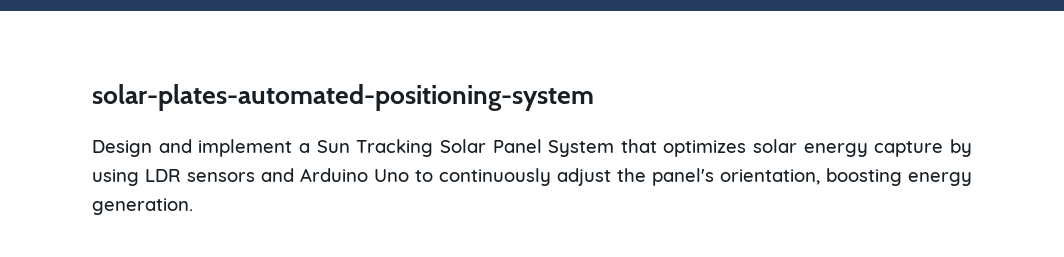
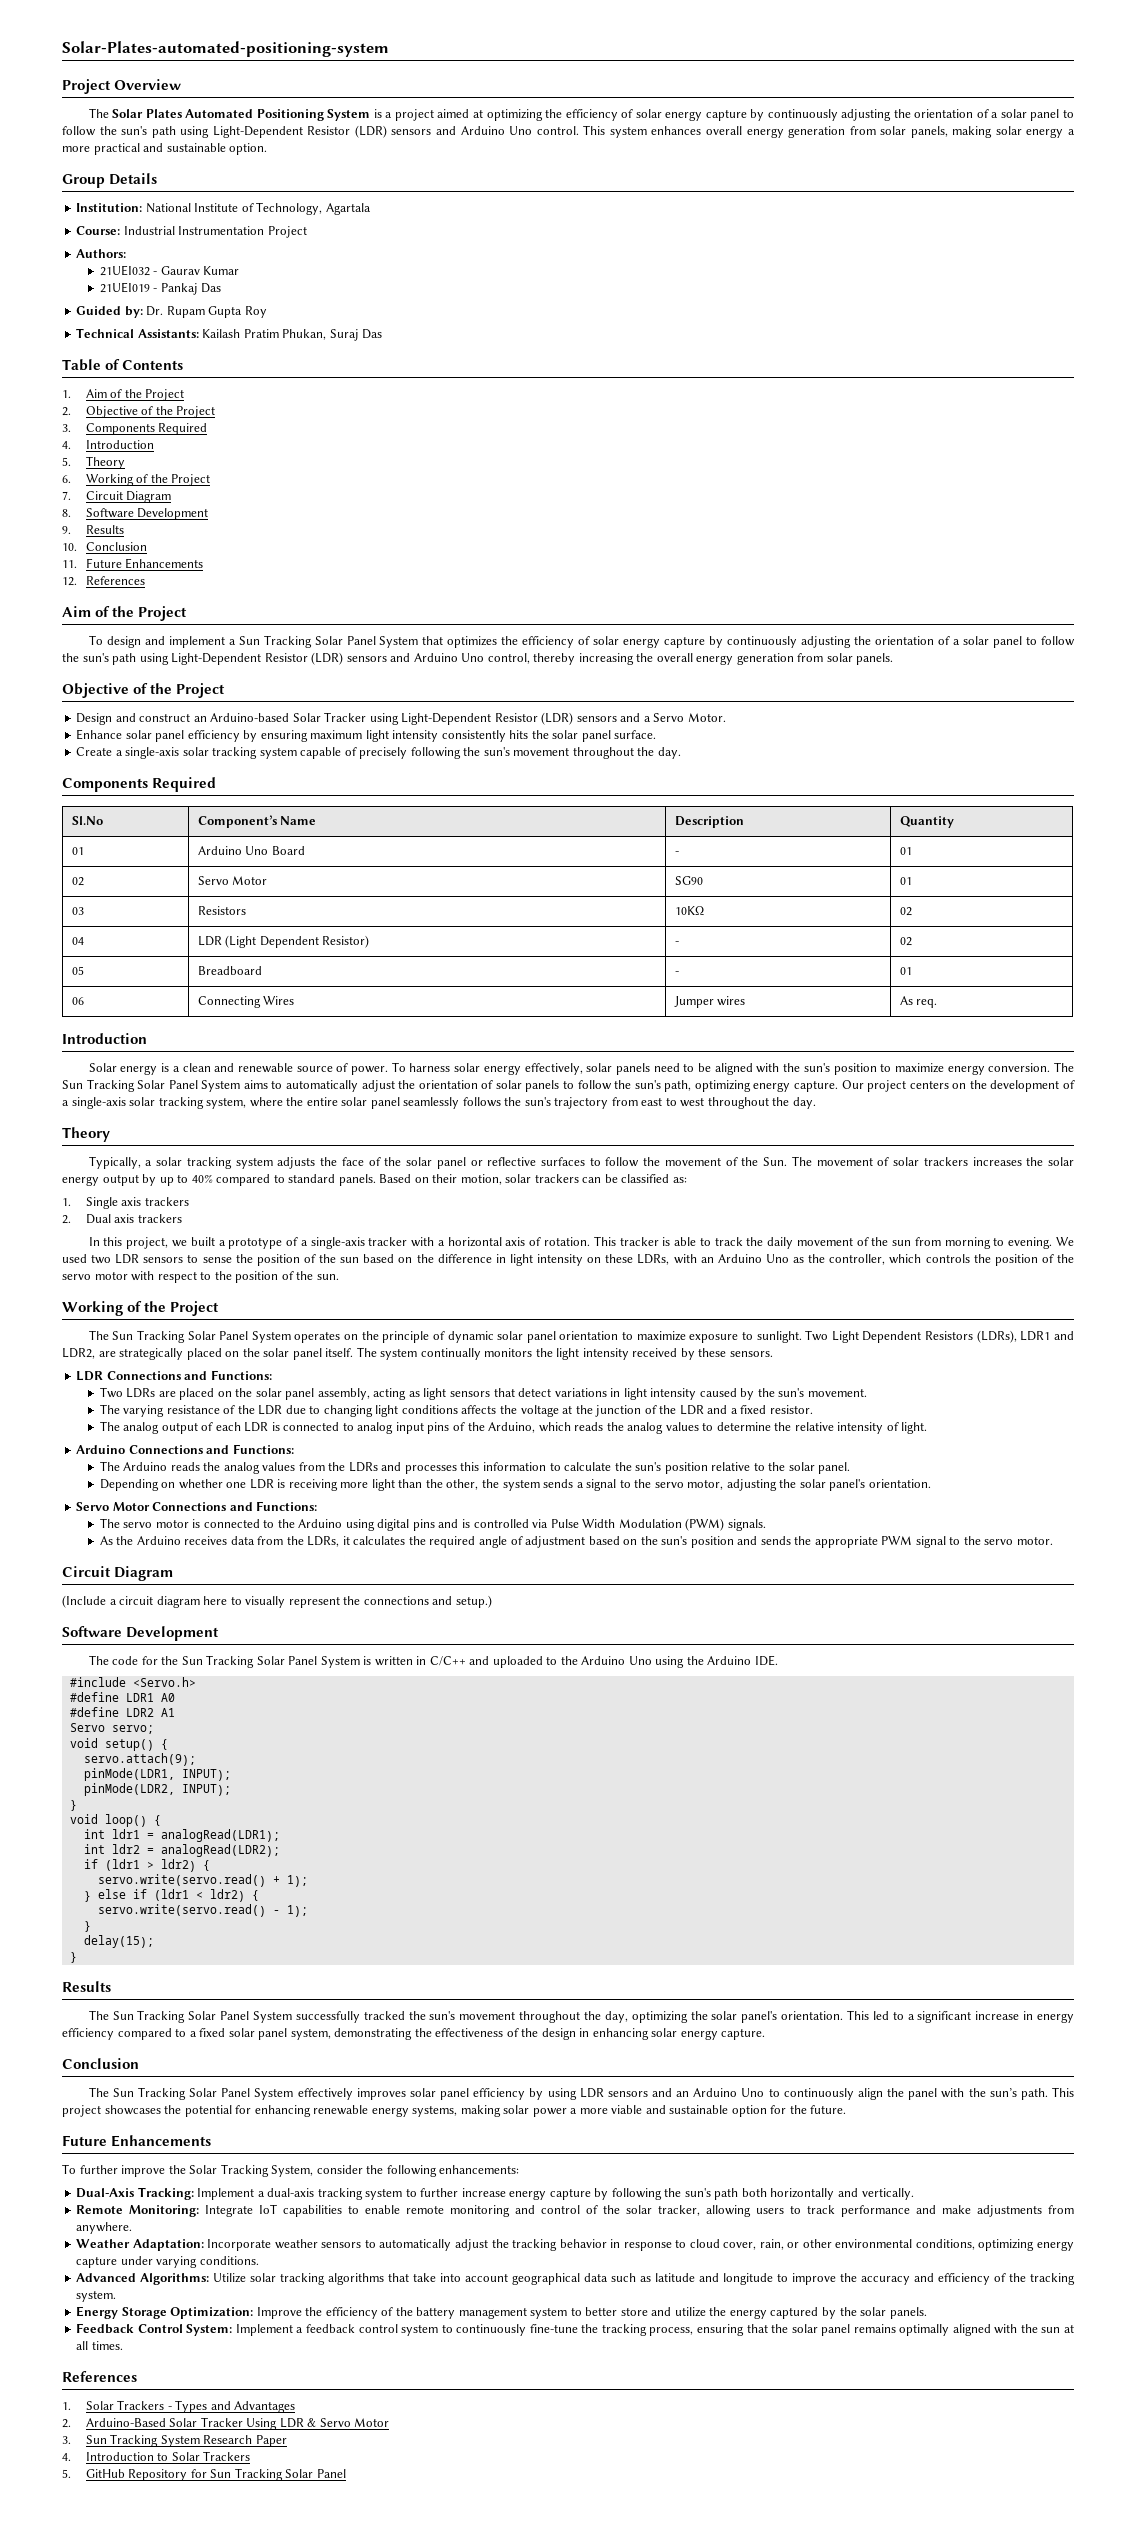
[92,84,594,111] [92,140,152,157] solar-plates-automated-positioning-system // Design -> [62,41,389,57] [62,79,182,94] [88,108,1075,121] [62,125,1075,138] [62,143,268,155] [62,173,158,188] [76,202,371,215] [76,226,307,238] [76,249,127,258] [99,265,240,276] [99,282,222,295] [76,306,267,318] [76,328,383,341] [62,359,184,371] [62,389,185,401] [62,406,216,418] [62,423,208,435] [62,440,154,449] [62,456,125,469] [62,474,211,486] [62,491,172,503] [62,508,209,520] [62,525,124,534] [62,542,147,551] [62,558,204,569] [62,576,145,586] [62,606,188,621] [88,635,141,648] Solar-Plates-automated-positioning-system // Project Overview // The Solar Plates Automated Positioning System is a project aimed at optimizing the efficiency of solar energy capture by continuously adjusting the orientation of a solar panel to follow the sun's path using Light-Dependent Resistor (LDR) sensors and Arduino Uno control. This system enhances overall energy generation from solar panels, making solar energy a more practical and sustainable option. // Group Details // Institution: National Institute of Technology, Agartala // Course: Industrial Instrumentation Project // Authors: // 21UEI032 - Gaurav Kumar // 21UEI019 - Pankaj Das // Guided by: Dr. Rupam Gupta Roy // Technical Assistants: Kailash Pratim Phukan, Suraj Das // Table of Contents // 1. Aim of the Project // 2. Objective of the Project // 3. Components Required // 4. Introduction // 5. Theory // 6. Working of the Project // 7. Circuit Diagram // 8. Software Development // 9. Results // 10. Conclusion // 11. Future Enhancements // 12. References // Aim of the Project // To design
[753,139,972,157] solar energy capture by -> [501,636,1076,648] [62,652,894,665] [62,683,226,698] [76,712,726,725] [76,729,657,742] [76,747,681,759] [62,777,217,792] [71,816,103,825] [197,815,317,828] [674,816,744,828] [899,816,954,828] [71,847,84,855] [197,846,305,855] [674,851,679,855] [899,847,912,855] [71,877,84,886] [197,876,268,885] [674,876,703,885] [899,877,912,885] [71,907,84,915] [197,906,246,915] [674,906,704,916] [899,907,912,916] [71,937,84,945] [197,935,370,948] [674,941,679,945] [899,937,912,946] [71,966,84,975] [197,966,262,975] [674,971,679,975] [899,967,912,975] [71,997,84,1005] [197,996,295,1008] [673,996,746,1008] [899,996,938,1008] [62,1033,147,1044] [88,1062,1075,1075] [62,1079,1075,1092] [62,1097,816,1109] [62,1127,110,1142] [88,1156,1075,1169] [62,1174,687,1186] [62,1197,189,1209] [62,1214,182,1224] [88,1236,1074,1249] [62,1254,1074,1266] [62,1271,339,1283] [62,1301,220,1316] [88,1330,1075,1343] [62,1347,773,1360] [76,1370,272,1381] [99,1387,867,1400] [99,1404,813,1417] [99,1421,928,1434] [76,1444,294,1454] [99,1461,851,1474] [99,1479,931,1491] [76,1501,318,1511] [99,1518,766,1531] [99,1536,1053,1548] [62,1566,174,1581] [62,1595,492,1608] [62,1626,220,1641] [88,1655,778,1668] [69,1677,196,1687] [69,1692,175,1702] [69,1707,175,1717] [69,1723,154,1734] [69,1738,168,1751] [83,1753,196,1766] [83,1768,231,1781] [83,1783,231,1796] [69,1800,77,1811] [69,1814,161,1827] [83,1829,280,1842] [83,1844,280,1857] [83,1859,210,1872] [97,1874,308,1887] [83,1889,259,1902] [97,1904,308,1917] [83,1921,91,1932] [83,1935,154,1948] [69,1952,77,1963] [62,1981,111,1992] [88,2010,1074,2023] [62,2028,766,2040] [62,2058,139,2069] [88,2087,544,2100] the efficiency of solar energy capture by continuously adjusting the orientation of a solar panel to follow the sun's path using Light-Dependent Resistor (LDR) sensors and Arduino Uno control, thereby increasing the overall energy generation from solar panels. // Objective of the Project // Design and construct an Arduino-based Solar Tracker using Light-Dependent Resistor (LDR) sensors and a Servo Motor. // Enhance solar panel efficiency by ensuring maximum light intensity consistently hits the solar panel surface. // Create a single-axis solar tracking system capable of precisely following the sun's movement throughout the day. // Components Required // Sl.No | Component’s Name | Description | Quantity // 01 | Arduino Uno Board | - | 01 // 02 | Servo Motor | SG90 | 01 // 03 | Resistors | 10KΩ | 02 // 04 | LDR (Light Dependent Resistor) | - | 02 // 05 | Breadboard | - | 01 // 06 | Connecting Wires | Jumper wires | As req. // Introduction // Solar energy is a clean and renewable source of power. To harness solar energy effectively, solar panels need to be aligned with the sun's position to maximize energy conversion. The Sun Tracking Solar Panel System aims to automatically adjust the orientation of solar panels to follow the sun's path, optimizing energy capture. Our project centers on the development of a single-axis solar tracking system, where the entire solar panel seamlessly follows the sun's trajectory from east to west throughout the day. // Theory // Typically, a solar tracking system adjusts the face of the solar panel or reflective surfaces to follow the movement of the Sun. The movement of solar trackers increases the solar energy output by up to 40% compared to standard panels. Based on their motion, solar trackers can be classified as: // 1. Single axis trackers // 2. Dual axis trackers // In this project, we built a prototype of a single-axis tracker with a horizontal axis of rotation. This tracker is able to track the daily movement of the sun from morning to evening. We used two LDR sensors to sense the position of the sun based on the difference in light intensity on these LDRs, with an Arduino Uno as the controller, which controls the position of the servo motor with respect to the position of the sun. // Working of the Project // The Sun Tracking Solar Panel System operates on the principle of dynamic solar panel orientation to maximize exposure to sunlight. Two Light Dependent Resistors (LDRs), LDR1 and LDR2, are strategically placed on the solar panel itself. The system continually monitors the light intensity received by these sensors. // LDR Connections and Functions: // Two LDRs are placed on the solar panel assembly, acting as light sensors that detect variations in light intensity caused by the sun's movement. // The varying resistance of the LDR due to changing light conditions affects the voltage at the junction of the LDR and a fixed resistor. // The analog output of each LDR is connected to analog input pins of the Arduino, which reads the analog values to determine the relative intensity of light. // Arduino Connections and Functions: // The Arduino reads the analog values from the LDRs and processes this information to calculate the sun's position relative to the solar panel. // Depending on whether one LDR is receiving more light than the other, the system sends a signal to the servo motor, adjusting the solar panel's orientation. // Servo Motor Connections and Functions: // The servo motor is connected to the Arduino using digital pins and is controlled via Pulse Width Modulation (PWM) signals. // As the Arduino receives data from the LDRs, it calculates the required angle of adjustment based on the sun's position and sends the appropriate PWM signal to the servo motor. // Circuit Diagram // (Include a circuit diagram here to visually represent the connections and setup.) // Software Development // The code for the Sun Tracking Solar Panel System is written in C/C++ and uploaded to the Arduino Uno using the Arduino IDE. // #include <Servo.h> // #define LDR1 A0 // #define LDR2 A1 // Servo servo; // void setup() { // servo.attach(9); // pinMode(LDR1, INPUT); // pinMode(LDR2, INPUT); // } // void loop() { // int ldr1 = analogRead(LDR1); // int ldr2 = analogRead(LDR2); // if (ldr1 > ldr2) { // servo.write(servo.read() + 1); // } else if (ldr1 < ldr2) { // servo.write(servo.read() - 1); // } // delay(15); // } // Results // The Sun Tracking Solar Panel System successfully tracked the sun's movement throughout the day, optimizing the solar panel's orientation. This led to a significant increase in energy efficiency compared to a fixed solar panel system, demonstrating the effectiveness of the design in enhancing solar energy capture. // Conclusion // The Sun Tracking Solar Panel System effectively improves solar panel efficiency by
(294, 175) none -> [676,2091,690,2097] an
[557,168,972,186] [92,198,193,215] adjust the panel's orientation, boosting energy generation. -> [857,2087,1075,2100] [62,2105,847,2117] [62,2135,212,2147] [62,2164,520,2177] [76,2187,914,2200] [76,2204,1074,2217] [76,2222,133,2234] [76,2239,1074,2251] [76,2256,259,2268] [76,2273,1076,2285] [76,2290,117,2302] [76,2306,927,2319] [76,2323,1074,2336] [76,2341,123,2350] [62,2371,137,2382] [62,2400,296,2413] [62,2417,390,2430] [62,2434,287,2447] [62,2451,251,2461] [62,2468,346,2481] align the panel with the sun’s path. This project showcases the potential for enhancing renewable energy systems, making solar power a more viable and sustainable option for the future. // Future Enhancements // To further improve the Solar Tracking System, consider the following enhancements: // Dual-Axis Tracking: Implement a dual-axis tracking system to further increase energy capture by following the sun's path both horizontally and vertically. // Remote Monitoring: Integrate IoT capabilities to enable remote monitoring and control of the solar tracker, allowing users to track performance and make adjustments from anywhere. // Weather Adaptation: Incorporate weather sensors to automatically adjust the tracking behavior in response to cloud cover, rain, or other environmental conditions, optimizing energy capture under varying conditions. // Advanced Algorithms: Utilize solar tracking algorithms that take into account geographical data such as latitude and longitude to improve the accuracy and efficiency of the tracking system. // Energy Storage Optimization: Improve the efficiency of the battery management system to better store and utilize the energy captured by the solar panels. // Feedback Control System: Implement a feedback control system to continuously fine-tune the tracking process, ensuring that the solar panel remains optimally aligned with the sun at all times. // References // 1. Solar Trackers - Types and Advantages // 2. Arduino-Based Solar Tracker Using LDR & Servo Motor // 3. Sun Tracking System Research Paper // 4. Introduction to Solar Trackers // 5. GitHub Repository for Sun Tracking Solar Panel

